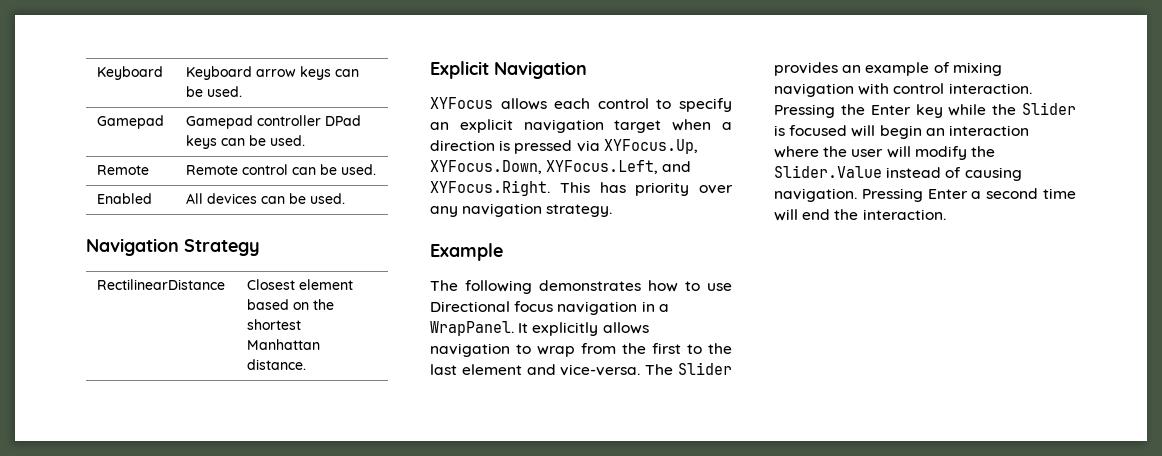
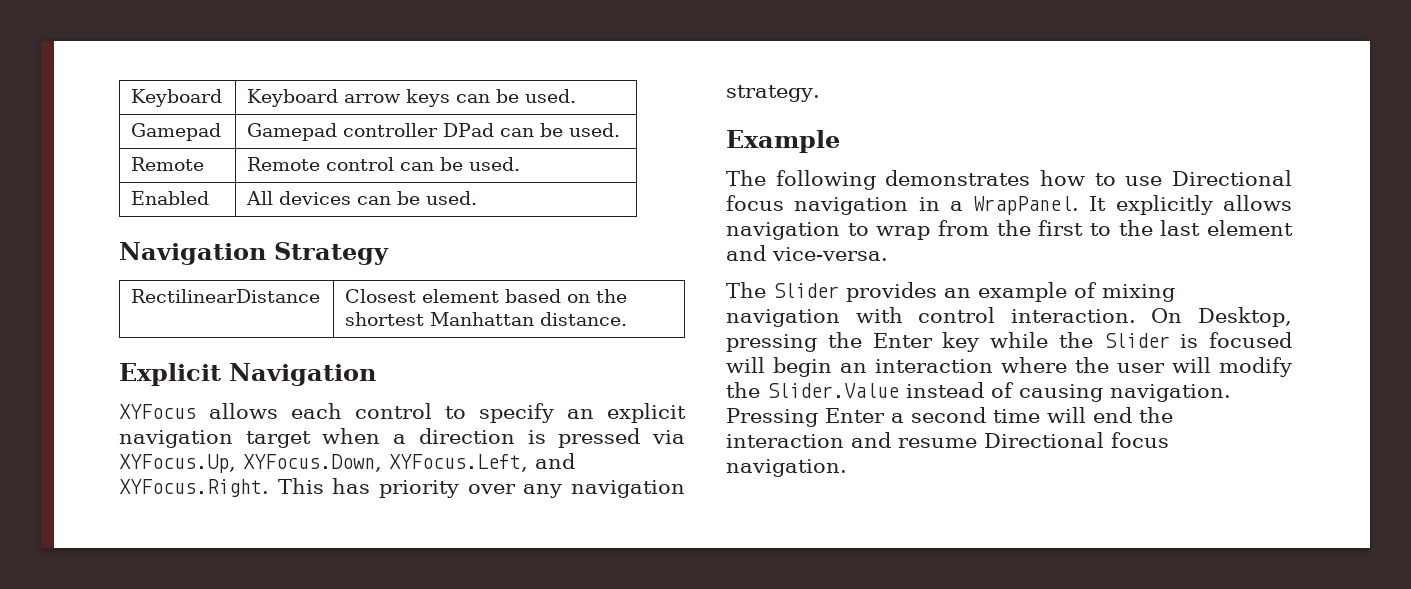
[185,135,217,149] keys -> (495, 130) none
(641, 370) none -> (888, 254) //
[774,104,835,118] Pressing -> [1151,307,1292,327] [726,334,817,352] On Desktop, pressing
[862,209,946,220] interaction. -> [726,432,1169,448] [726,459,847,477] interaction and resume Directional focus navigation.

